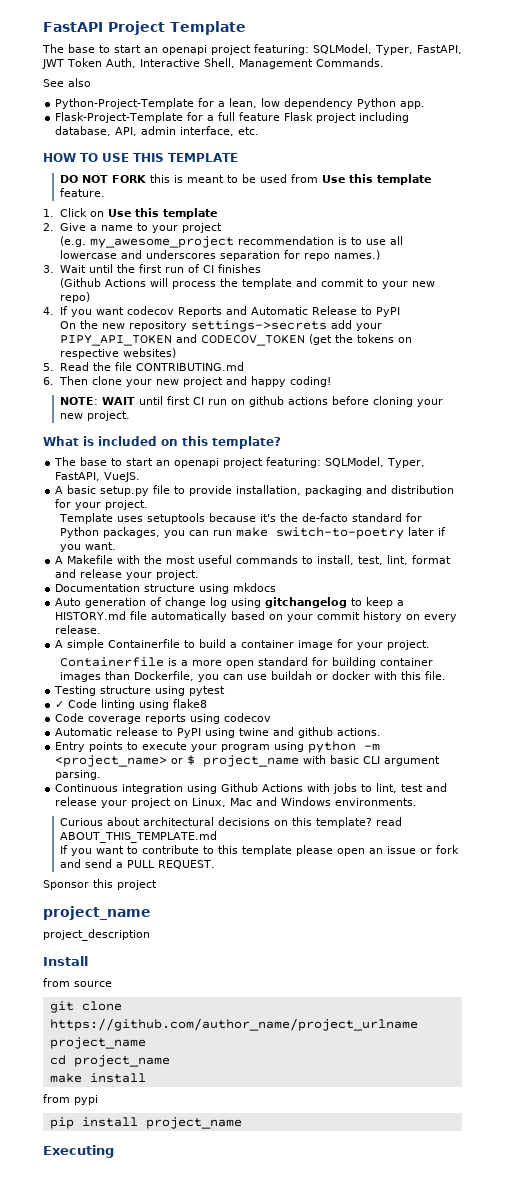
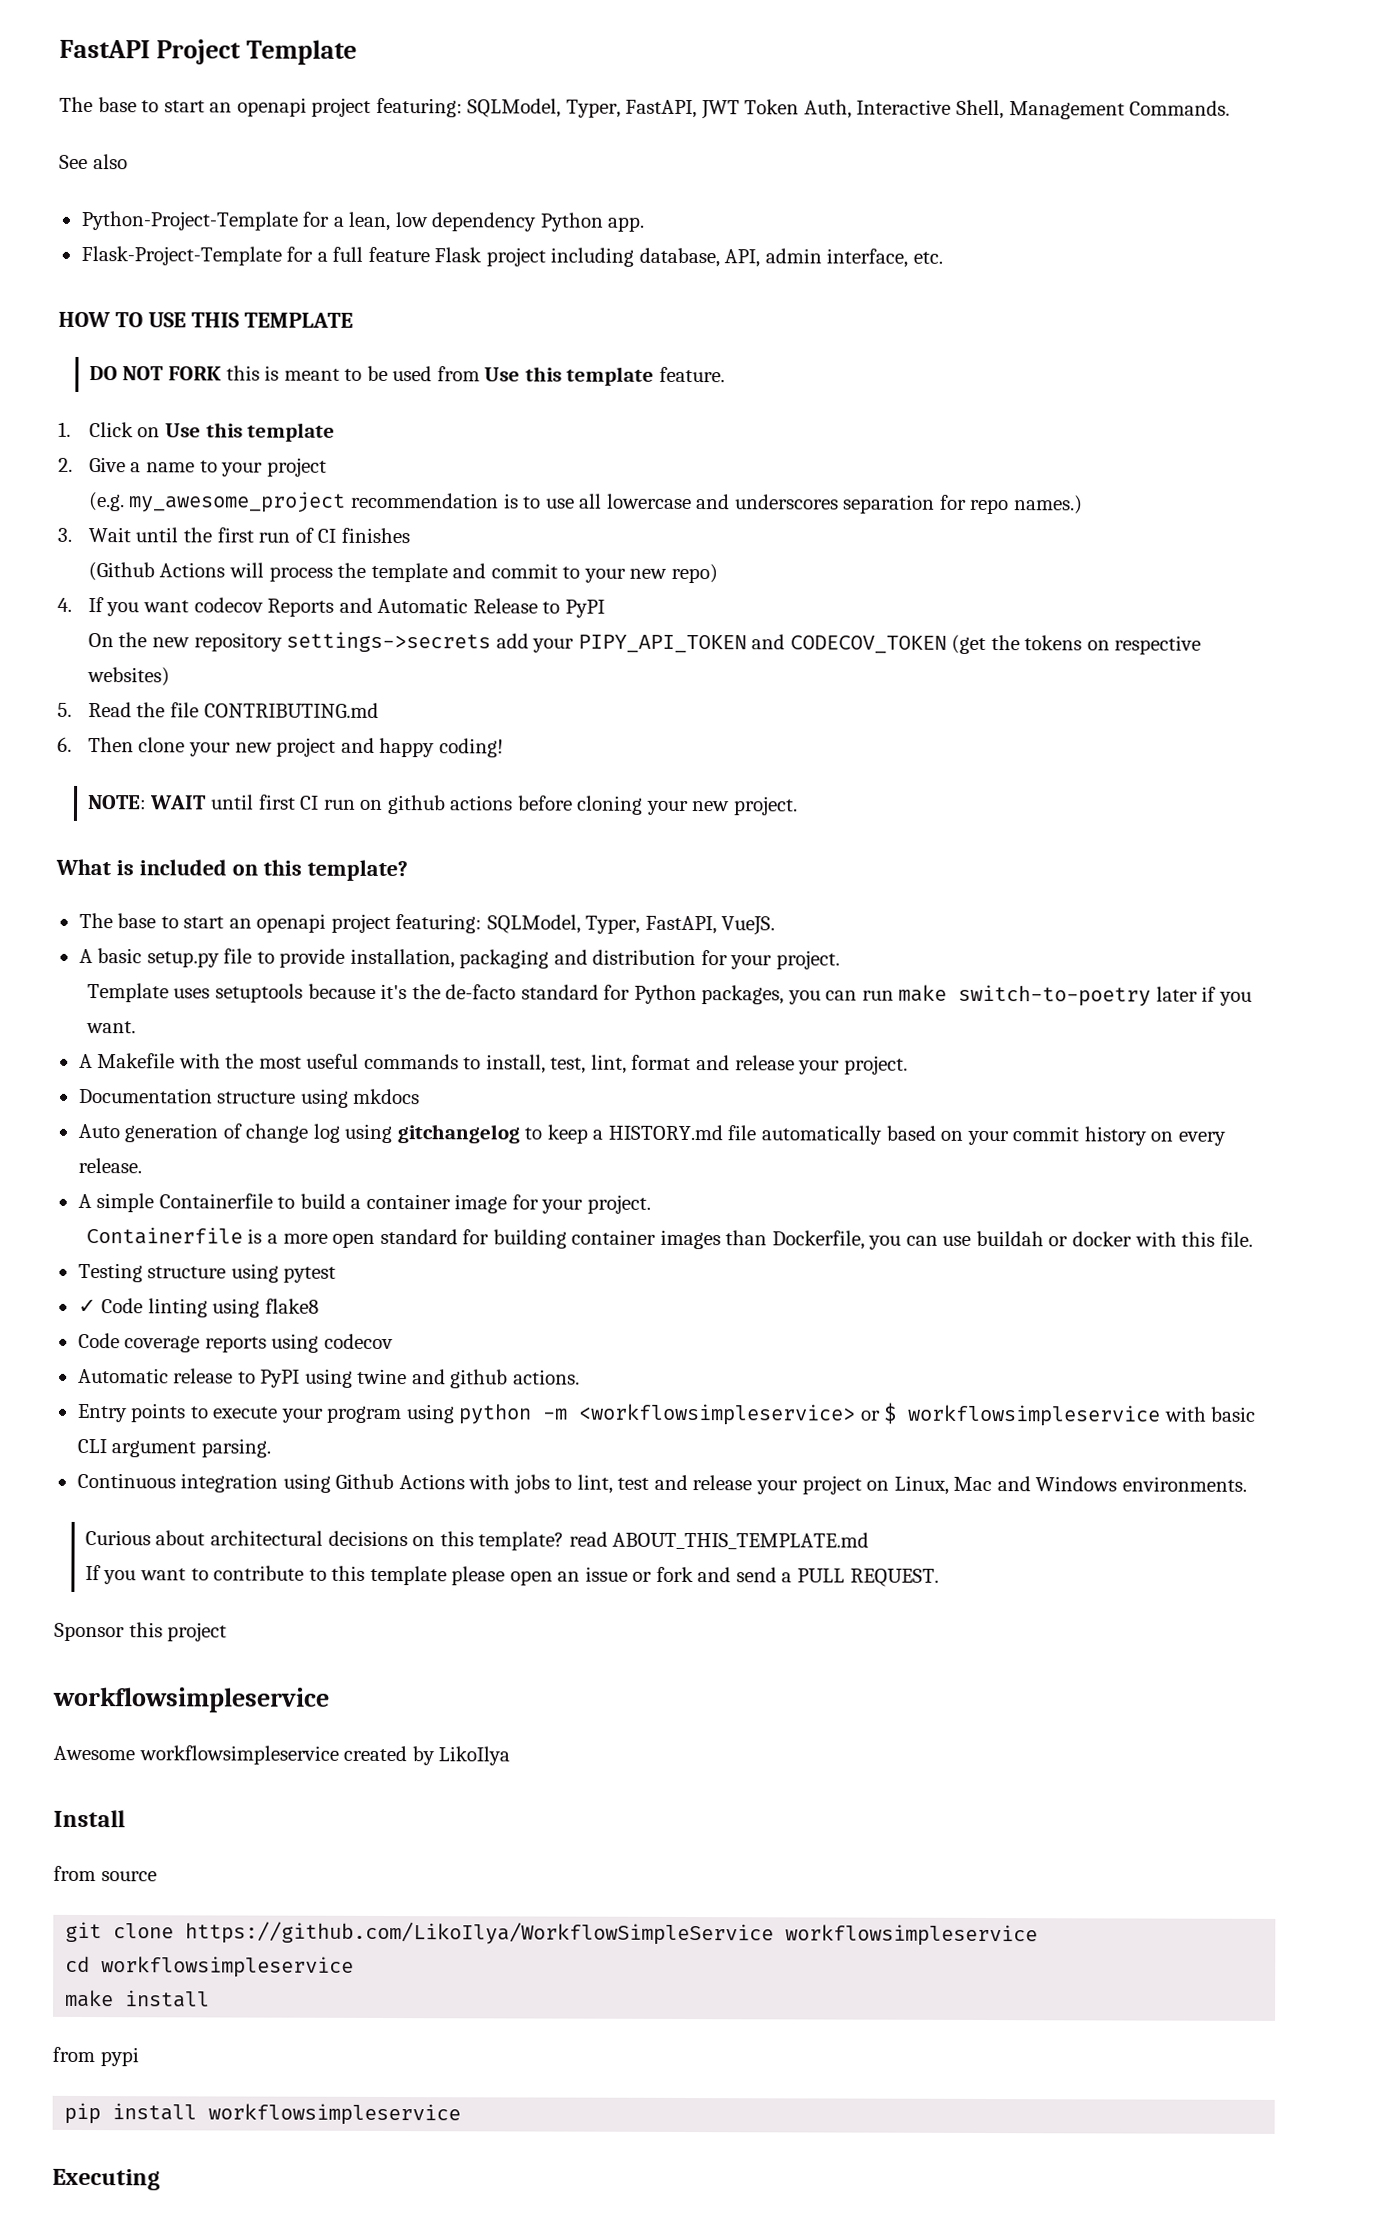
[55,755,168,767] <project_name> -> [578,1403,857,1426] <workflowsimpleservice>
[203,755,300,767] project_name -> [907,1404,1162,1427] workflowsimpleservice
[43,906,151,920] [43,929,150,941] project_name // project_description -> [53,1686,330,1713] [53,1745,511,1766] workflowsimpleservice // Awesome workflowsimpleservice created by LikoIlya
[49,1018,418,1031] [49,1037,146,1049] https://github.com/author_name/project_urlname project_name -> [185,1921,1039,1947] https://github.com/LikoIlya/WorkflowSimpleService workflowsimpleservice
[73,1055,170,1067] project_name -> [101,1956,355,1978] workflowsimpleservice
[145,1117,242,1129] project_name -> [208,2103,462,2126] workflowsimpleservice

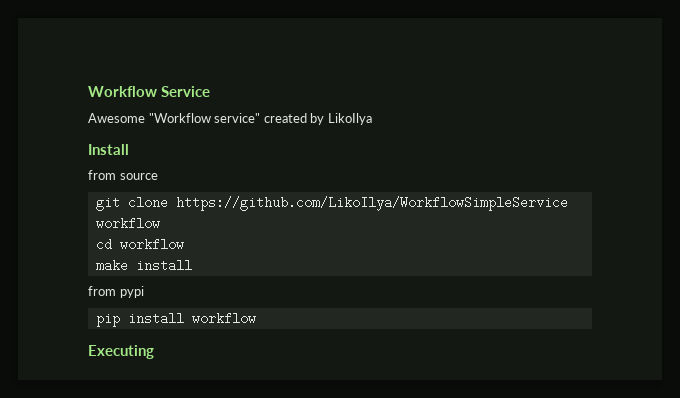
[59,39,358,65] [59,96,1231,120] [59,154,128,170] [80,210,645,232] [80,245,943,268] [58,311,353,328] [88,365,725,386] [58,421,336,442] [58,457,327,477] [87,491,1083,515] [57,527,410,544] [87,562,718,584] [57,597,605,618] [87,631,1202,655] [86,667,170,687] [57,702,379,718] [57,736,504,758] [87,794,798,816] [55,858,408,882] [78,912,776,936] [78,948,840,970] [86,983,1253,1007] [85,1021,136,1034] [78,1053,908,1075] [78,1087,421,1108] [77,1123,1226,1146] [77,1157,142,1174] [77,1193,651,1214] [85,1227,1253,1250] [77,1262,337,1283] [77,1298,319,1318] [77,1332,393,1353] [77,1367,580,1389] [76,1402,1257,1427] [76,1438,271,1458] [76,1472,1247,1495] [84,1530,870,1551] [84,1565,939,1587] [54,1622,228,1642] [53,1686,330,1713] FastAPI Project Template // The base to start an openapi project featuring: SQLModel, Typer, FastAPI, JWT Token Auth, Interactive Shell, Management Commands. // See also // Python-Project-Template for a lean, low dependency Python app. // Flask-Project-Template for a full feature Flask project including database, API, admin interface, etc. // HOW TO USE THIS TEMPLATE // DO NOT FORK this is meant to be used from Use this template feature. // 1. Click on Use this template // 2. Give a name to your project // (e.g. my_awesome_project recommendation is to use all lowercase and underscores separation for repo names.) // 3. Wait until the first run of CI finishes // (Github Actions will process the template and commit to your new repo) // 4. If you want codecov Reports and Automatic Release to PyPI // On the new repository settings->secrets add your PIPY_API_TOKEN and CODECOV_TOKEN (get the tokens on respective websites) // 5. Read the file CONTRIBUTING.md // 6. Then clone your new project and happy coding! // NOTE: WAIT until first CI run on github actions before cloning your new project. // What is included on this template? // The base to start an openapi project featuring: SQLModel, Typer, FastAPI, VueJS. // A basic setup.py file to provide installation, packaging and distribution for your project. // Template uses setuptools because it's the de-facto standard for Python packages, you can run make switch-to-poetry later if you want. // A Makefile with the most useful commands to install, test, lint, format and release your project. // Documentation structure using mkdocs // Auto generation of change log using gitchangelog to keep a HISTORY.md file automatically based on your commit history on every release. // A simple Containerfile to build a container image for your project. // Containerfile is a more open standard for building container images than Dockerfile, you can use buildah or docker with this file. // Testing structure using pytest // ✓ Code linting using flake8 // Code coverage reports using codecov // Automatic release to PyPI using twine and github actions. // Entry points to execute your program using python -m <workflowsimpleservice> or $ workflowsimpleservice with basic CLI argument parsing. // Continuous integration using Github Actions with jobs to lint, test and release your project on Linux, Mac and Windows environments. // Curious about architectural decisions on this template? read ABOUT_THIS_TEMPLATE.md // If you want to contribute to this template please open an issue or fork and send a PULL REQUEST. // Sponsor this project // workflowsimpleservice -> [88,86,211,97] Workflow Service
[138,1745,339,1765] workflowsimpleservice -> [148,113,261,123] "Workflow service"
[785,1924,1039,1947] workflowsimpleservice -> [95,217,160,230] workflow
[101,1956,355,1978] workflowsimpleservice -> [119,238,184,251] workflow
[208,2103,462,2126] workflowsimpleservice -> [191,312,256,325] workflow

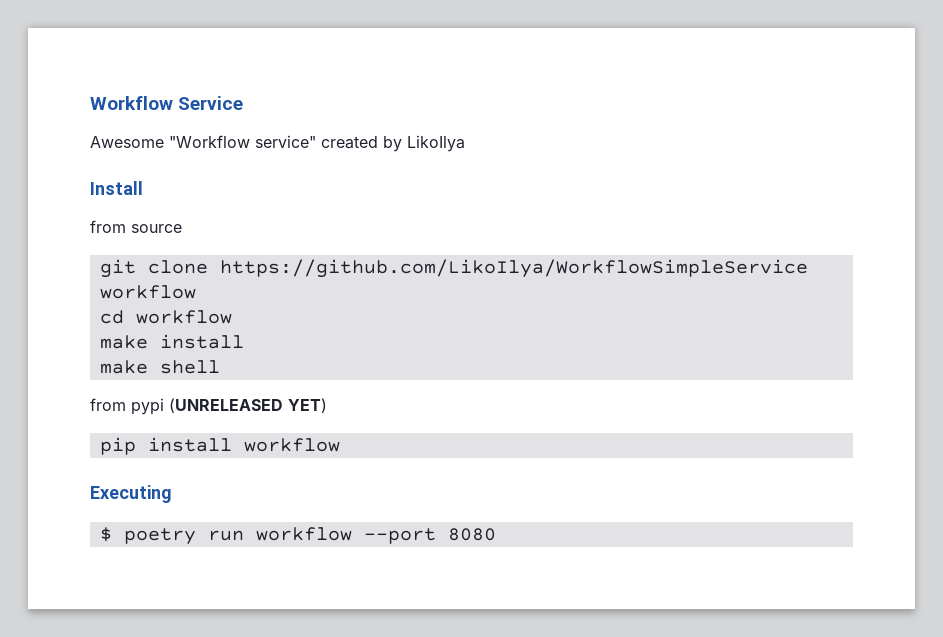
(192, 265) none -> [99,360,220,374] // make shell
(144, 292) none -> [169,398,327,413] (UNRELEASED YET)
(154, 352) none -> [99,527,496,545] // $ poetry run workflow --port 8080

